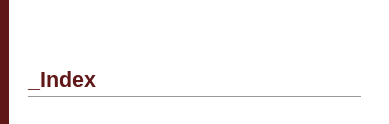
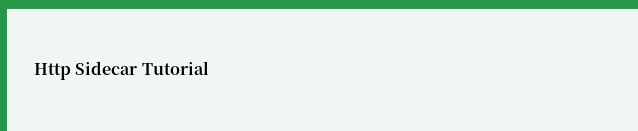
[27,71,96,90] _Index -> [34,61,209,80] Http Sidecar Tutorial

